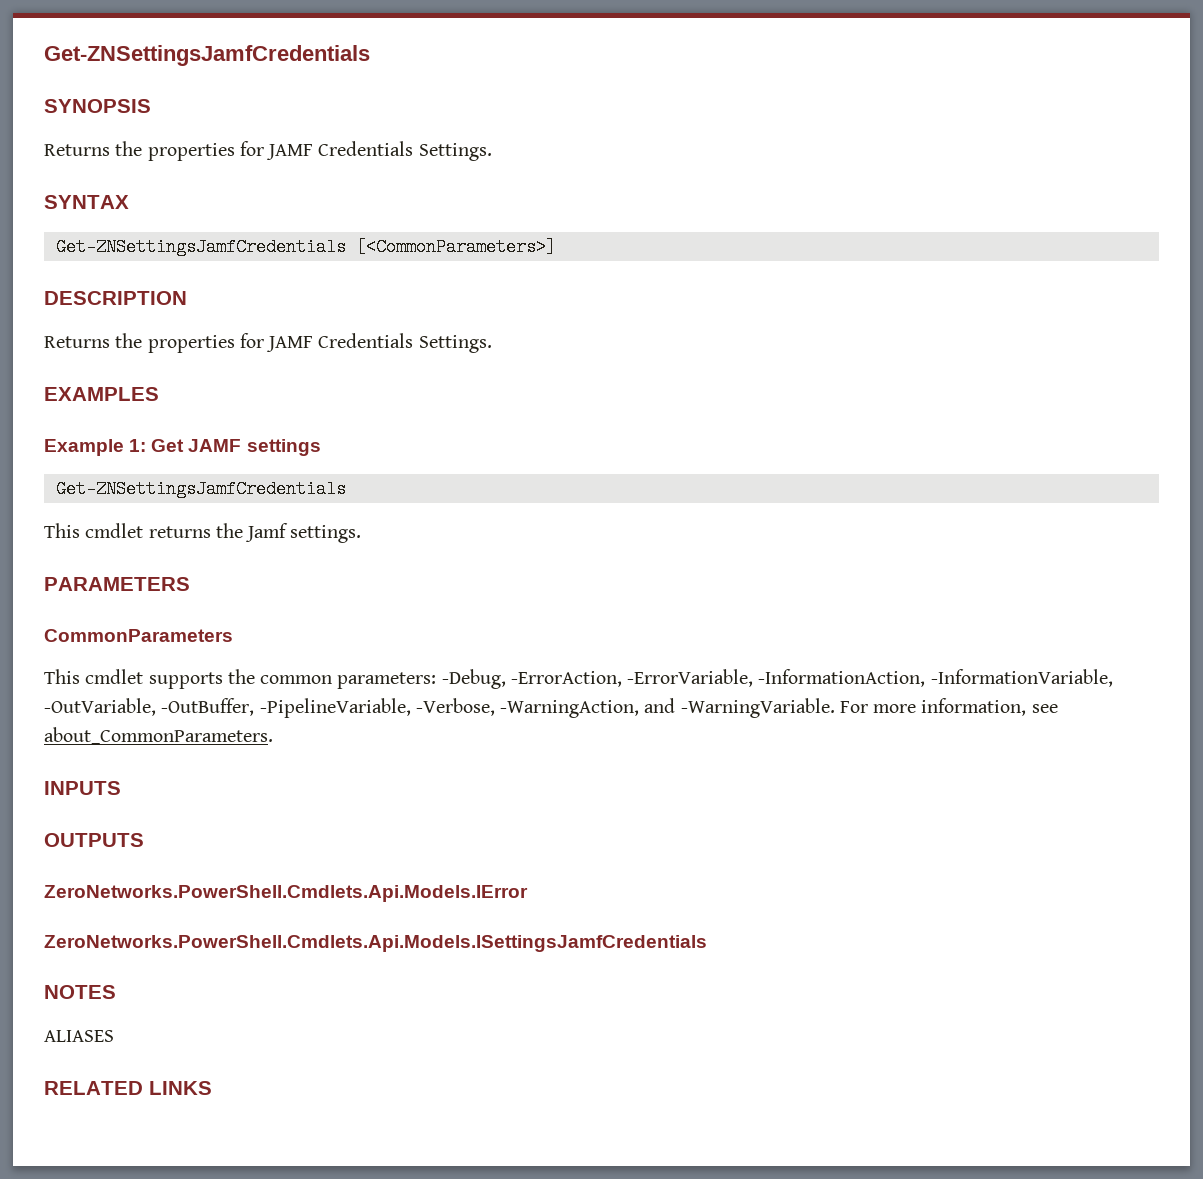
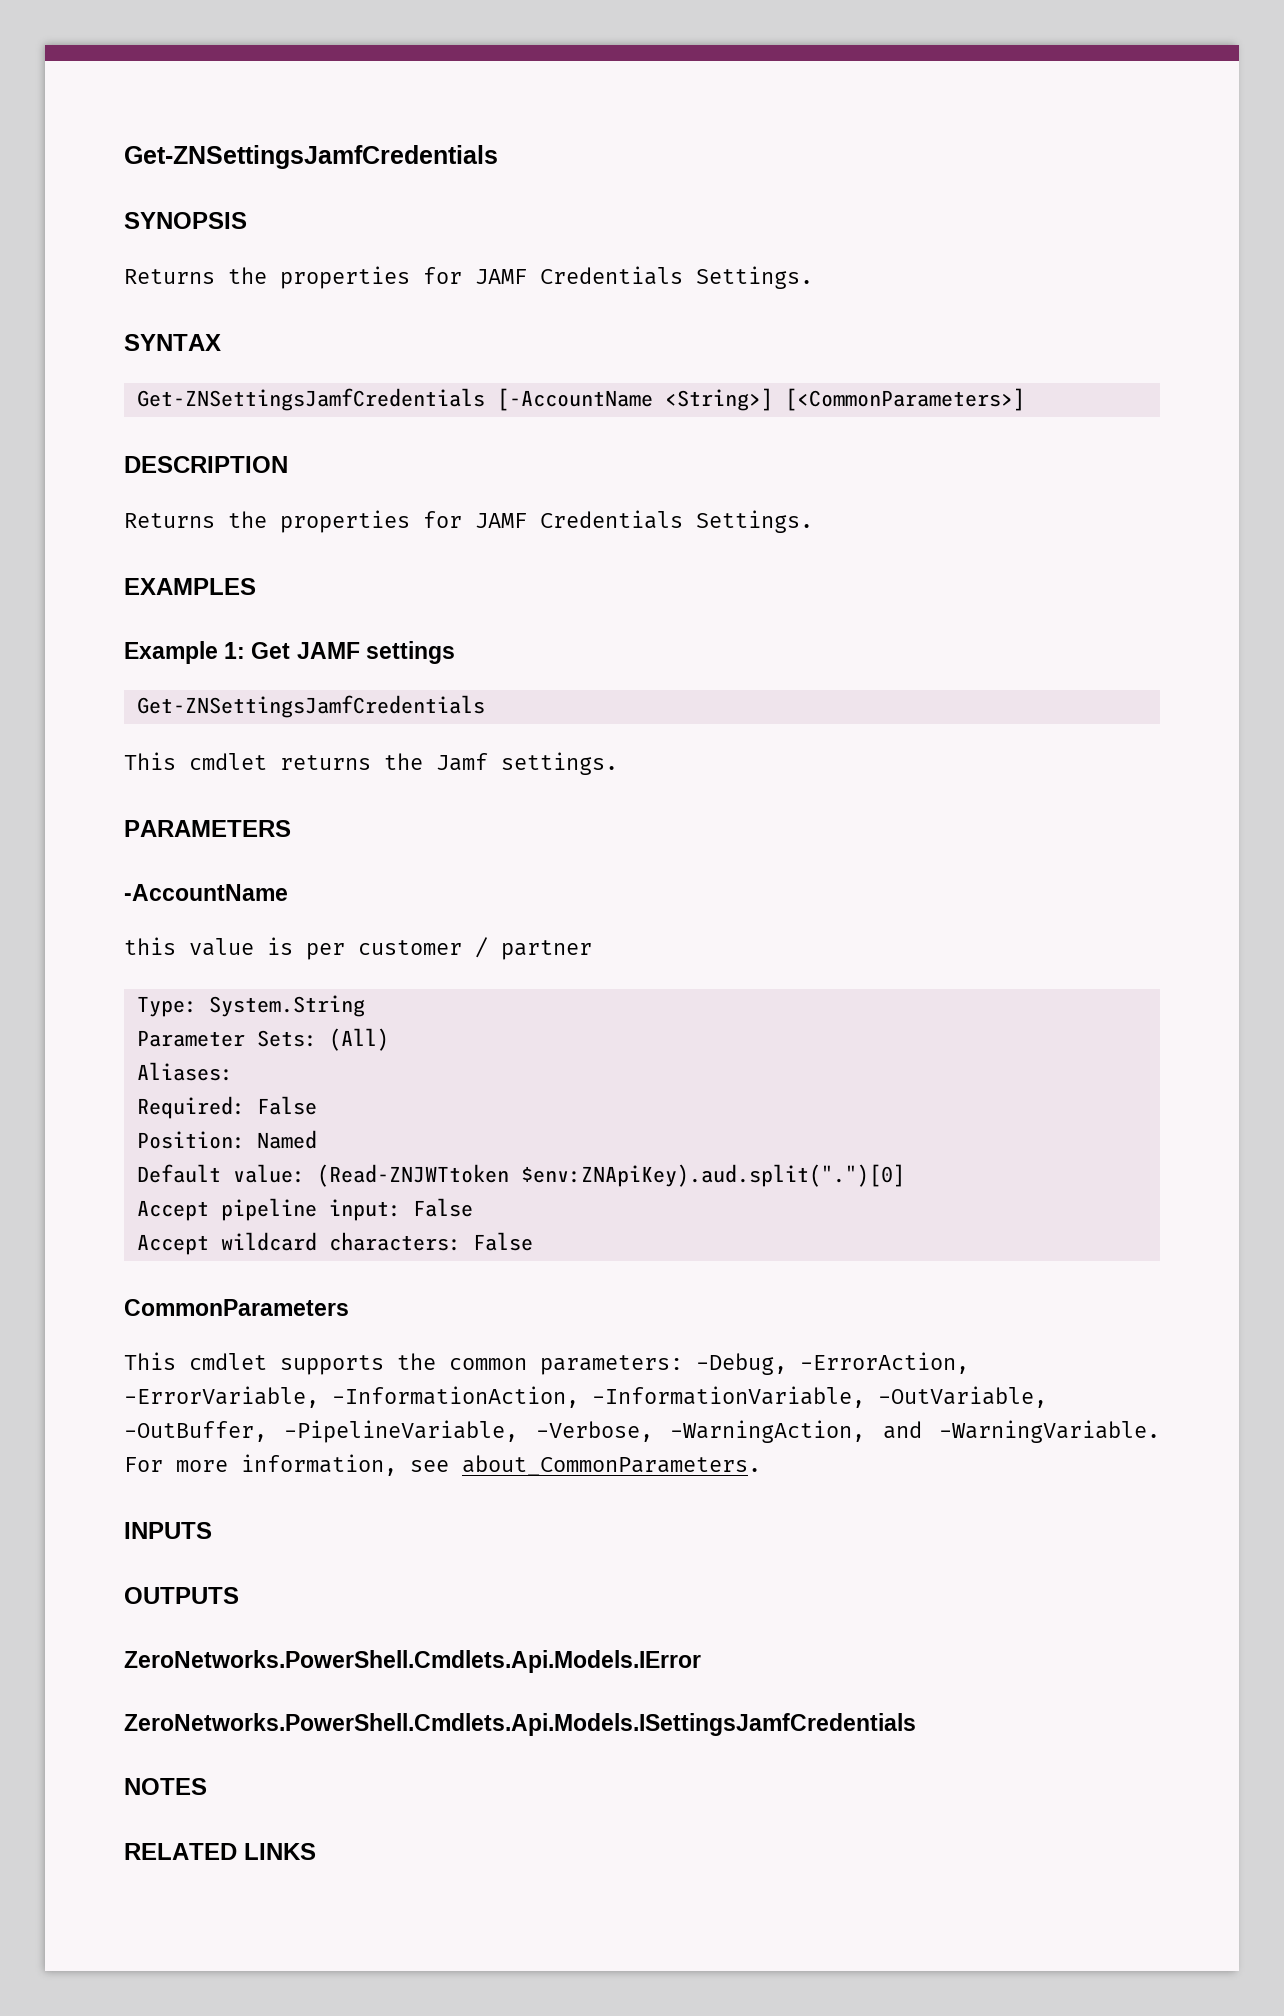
(346, 247) none -> [496,388,773,411] [-AccountName <String>]
(190, 584) none -> [124,884,288,901] [124,937,592,960] [136,995,365,1017] [136,1028,389,1051] [136,1062,233,1081] [136,1096,317,1119] [136,1130,317,1149] [136,1164,905,1187] [136,1198,473,1221] [136,1232,533,1255] // -AccountName // this value is per customer / partner // Type: System.String // Parameter Sets: (All) // Aliases: // Required: False // Position: Named // Default value: (Read-ZNJWTtoken $env:ZNApiKey).aud.split(".")[0] // Accept pipeline input: False // Accept wildcard characters: False
[44,1030,114,1042] // ALIASES -> (207, 1786) none

